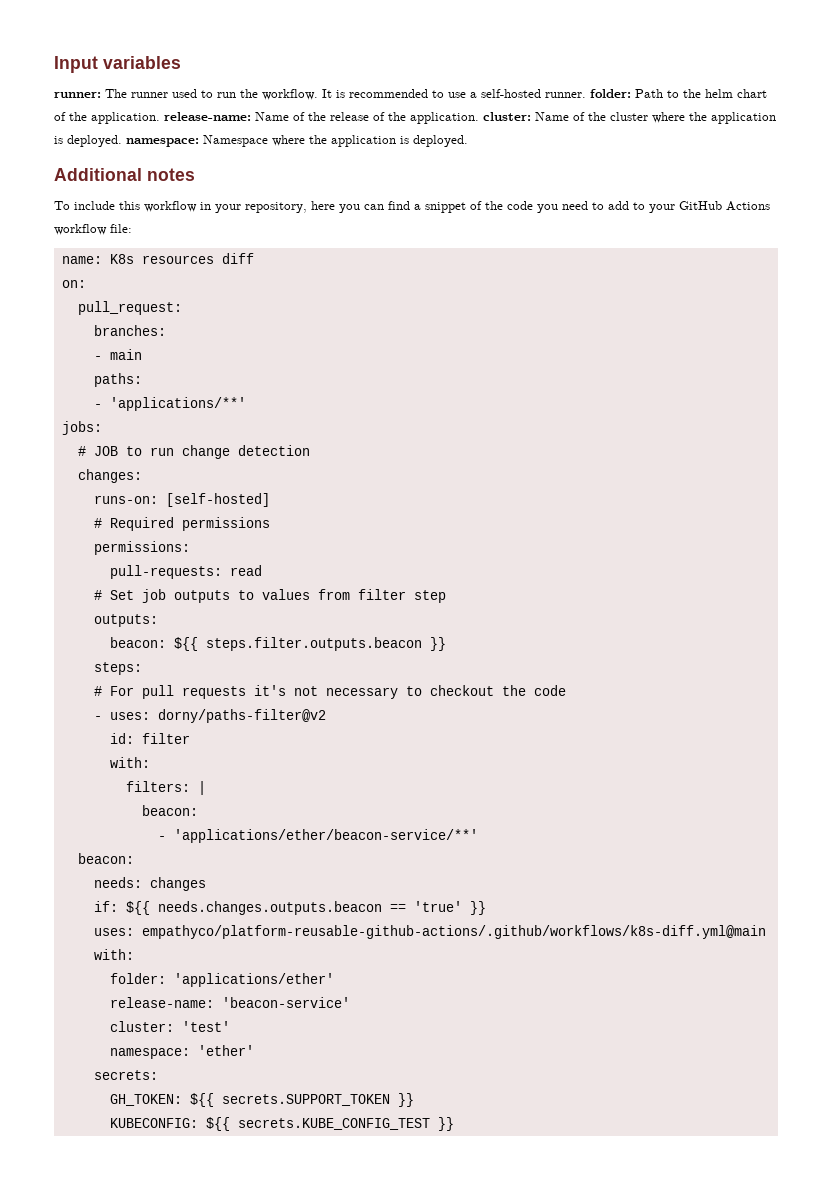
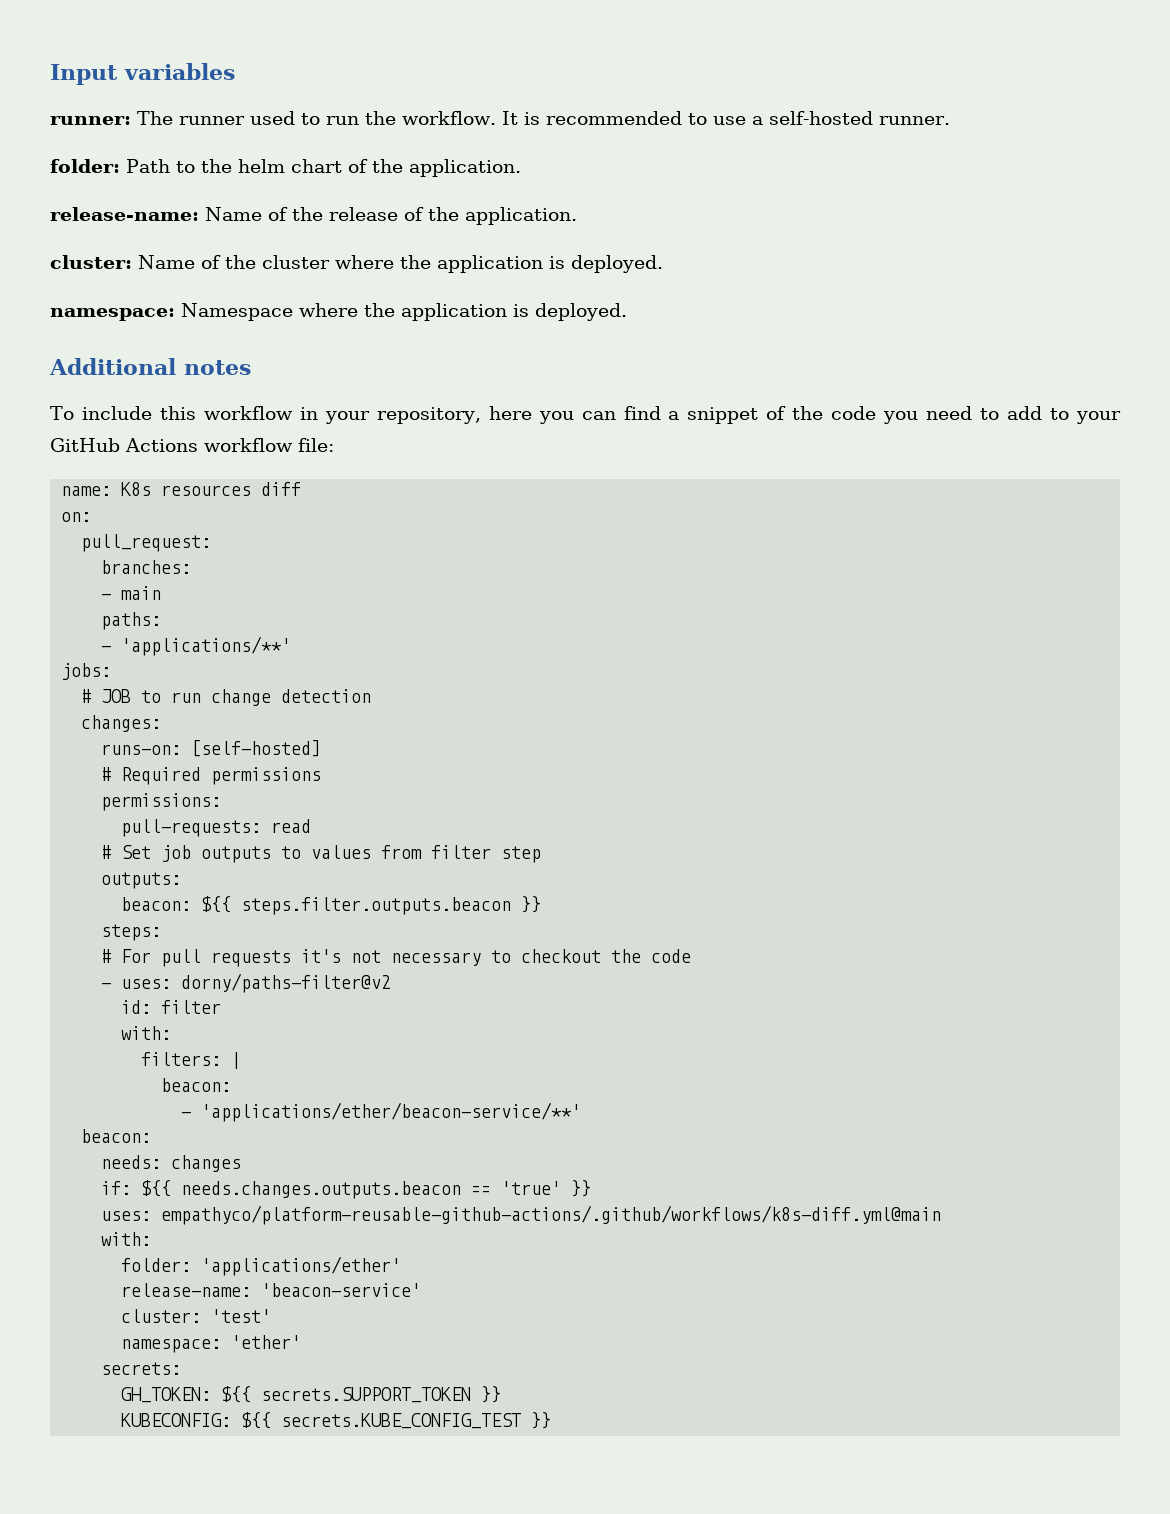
(586, 95) none -> (950, 120) //
(160, 118) none -> (521, 168) //
(479, 118) none -> (577, 216) //
(122, 141) none -> (663, 264) //

